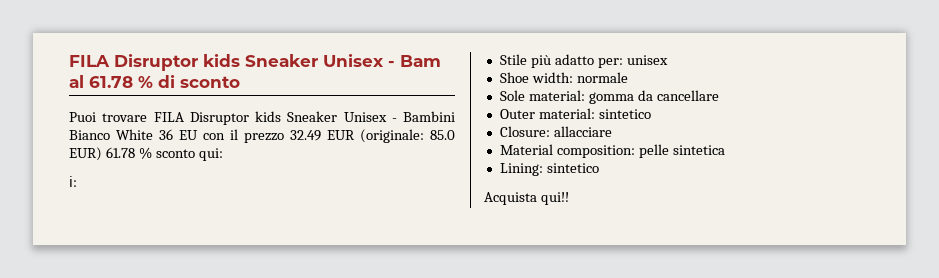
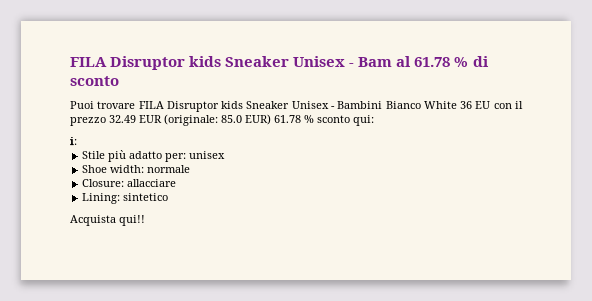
[499,90,719,104] [499,108,651,119] [499,126,612,137] [499,144,725,158] Sole material: gomma da cancellare // Outer material: sintetico // Closure: allacciare // Material composition: pelle sintetica -> [82,179,177,187] Closure: allacciare

